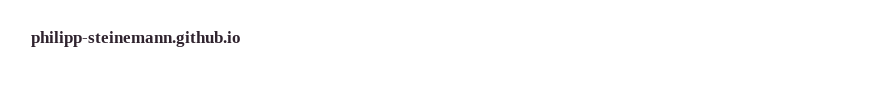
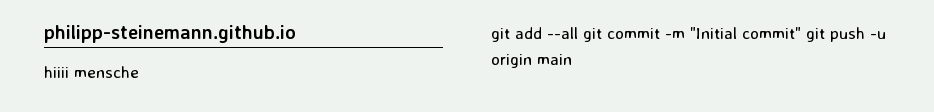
(241, 39) none -> [44,66,139,78] [491,27,886,42] [491,54,572,68] // hiiii mensche // git add --all git commit -m "Initial commit" git push -u origin main

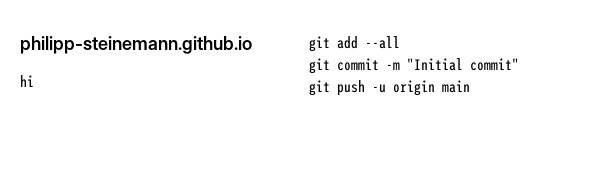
[44,66,139,78] hiiii mensche -> [20,75,34,87] hi
(578, 33) none -> (400, 42) //
(801, 33) none -> (519, 64) //

